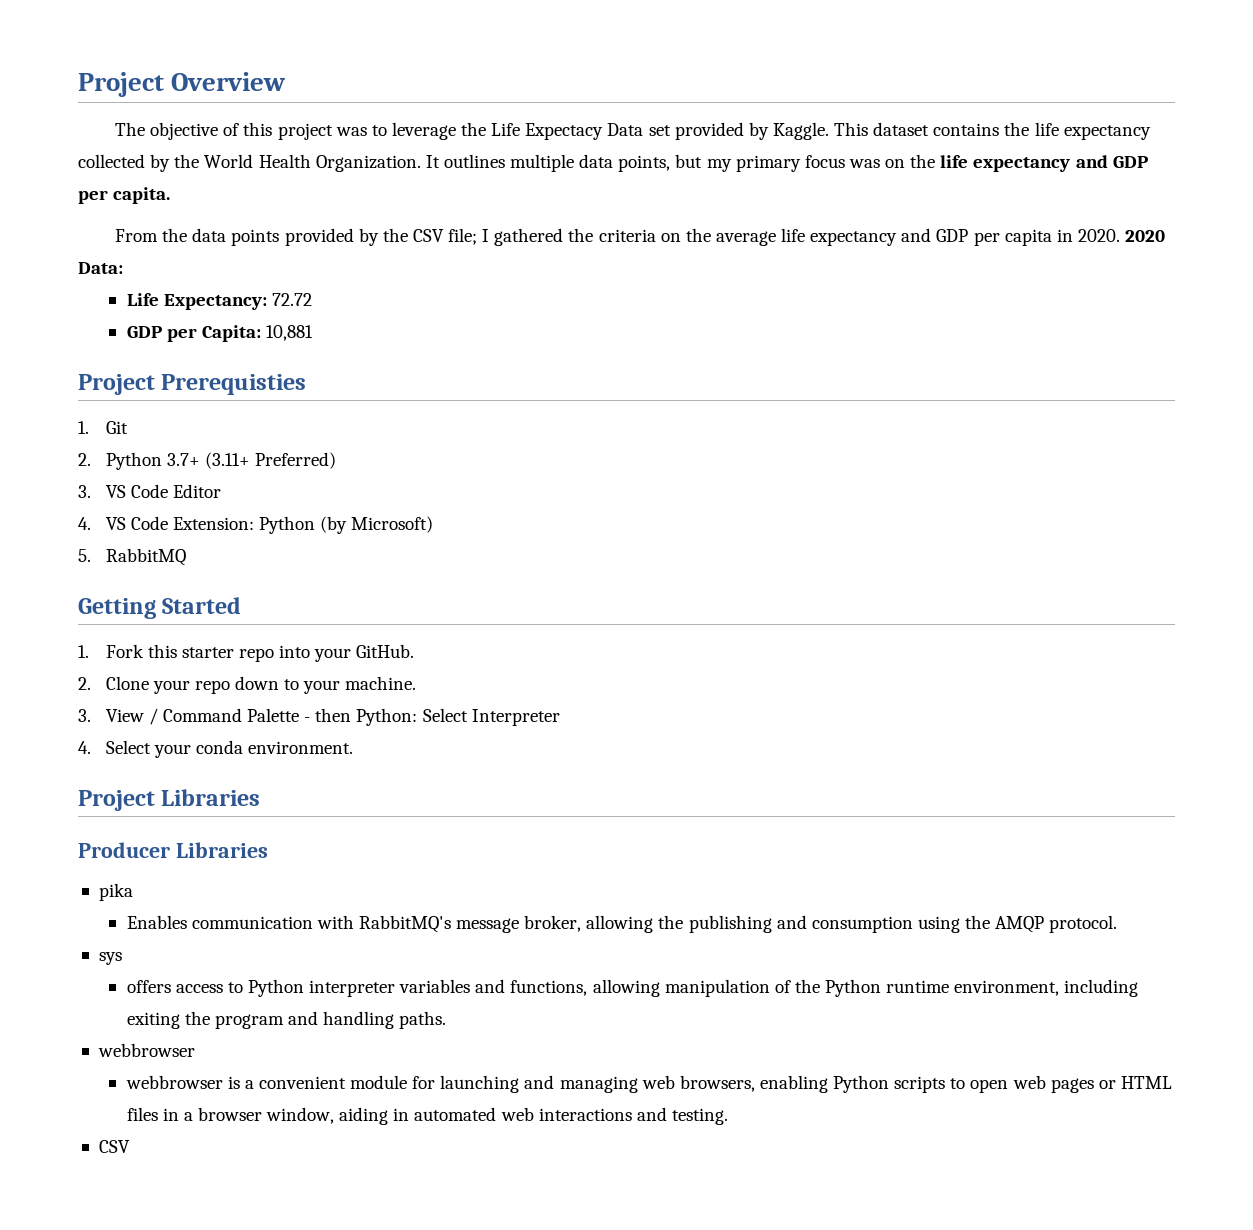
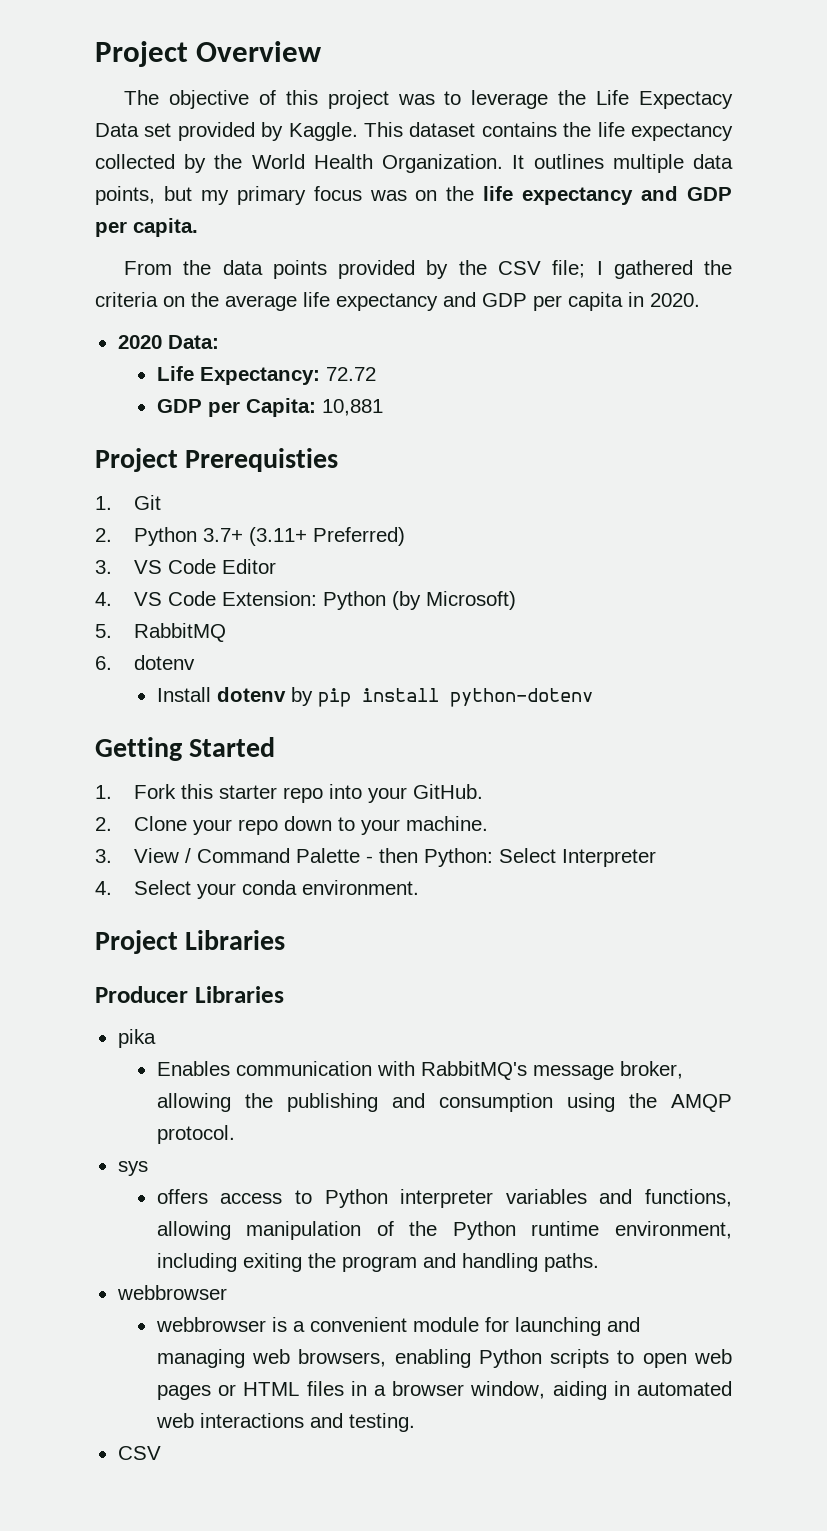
(1120, 235) none -> (700, 300) //
(186, 557) none -> [95,655,196,670] [156,687,593,707] // 6. dotenv // Install dotenv by pip install python-dotenv

